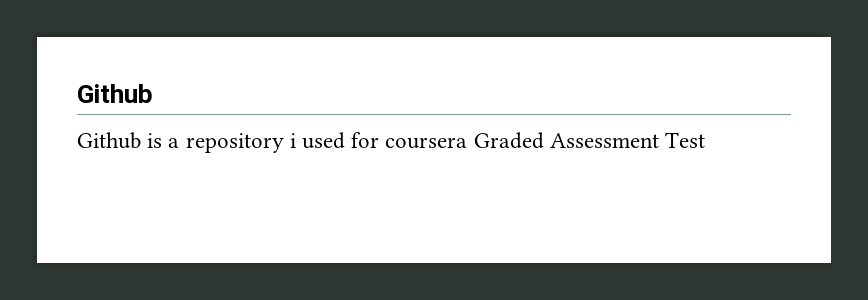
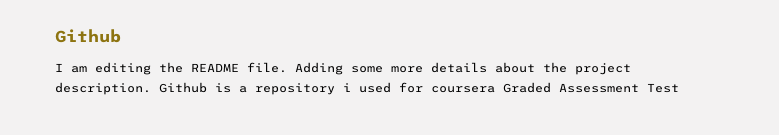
(153, 93) none -> [55,62,631,75] [55,82,151,95] I am editing the README file. Adding some more details about the project description.

